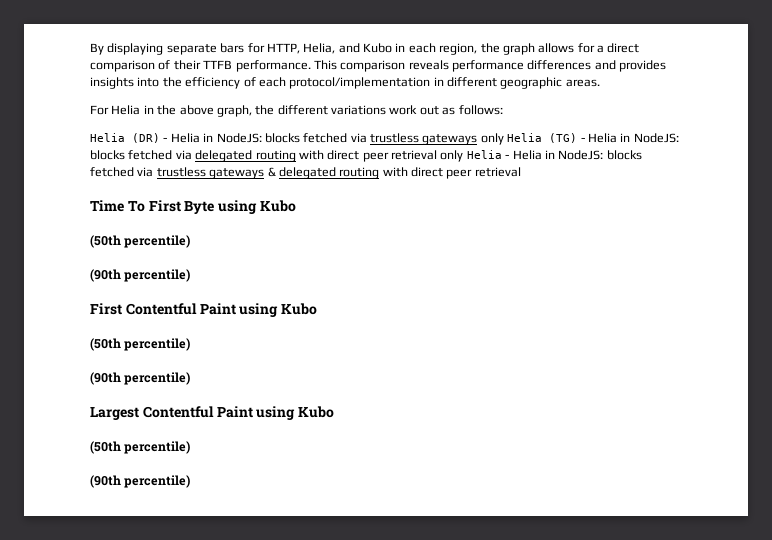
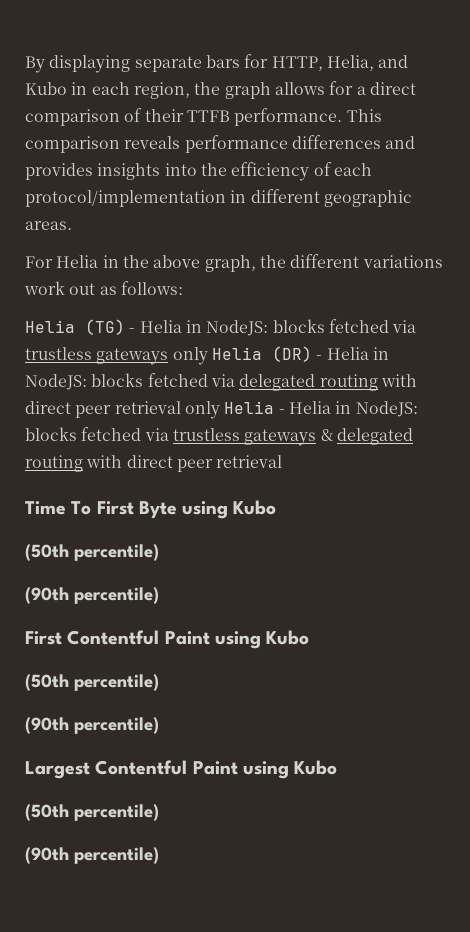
[132,133,160,143] (DR) -> [85,319,125,335] (TG)
[549,133,578,143] (TG) -> [271,346,312,362] (DR)

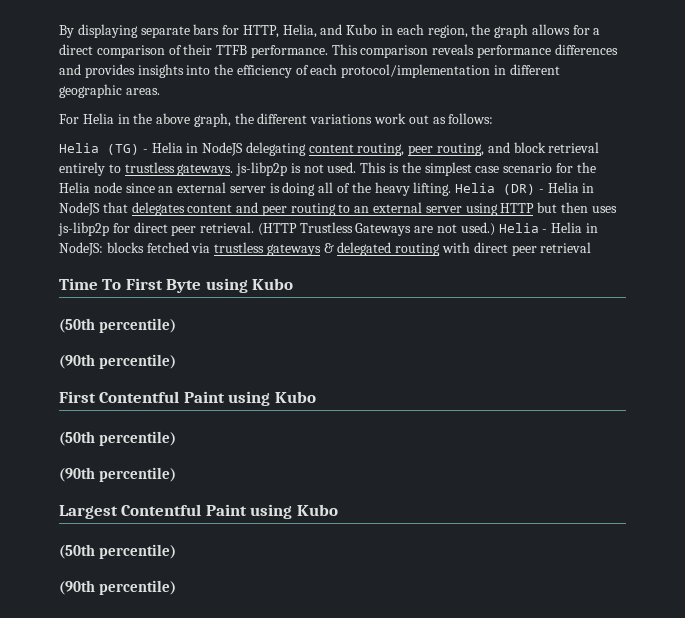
[206,319,417,336] [25,347,208,365] NodeJS: blocks fetched via trustless gateways only -> [202,142,600,156] [59,162,596,176] [59,182,452,196] NodeJS delegating content routing, peer routing, and block retrieval entirely to trustless gateways. js-libp2p is not used. This is the simplest case scenario for the Helia node since an external server is doing all of the heavy lifting.
[25,373,417,391] [25,401,220,419] NodeJS: blocks fetched via delegated routing with direct peer retrieval only -> [59,202,617,216] [58,222,495,236] NodeJS that delegates content and peer routing to an external server using HTTP but then uses js-libp2p for direct peer retrieval. (HTTP Trustless Gateways are not used.)

